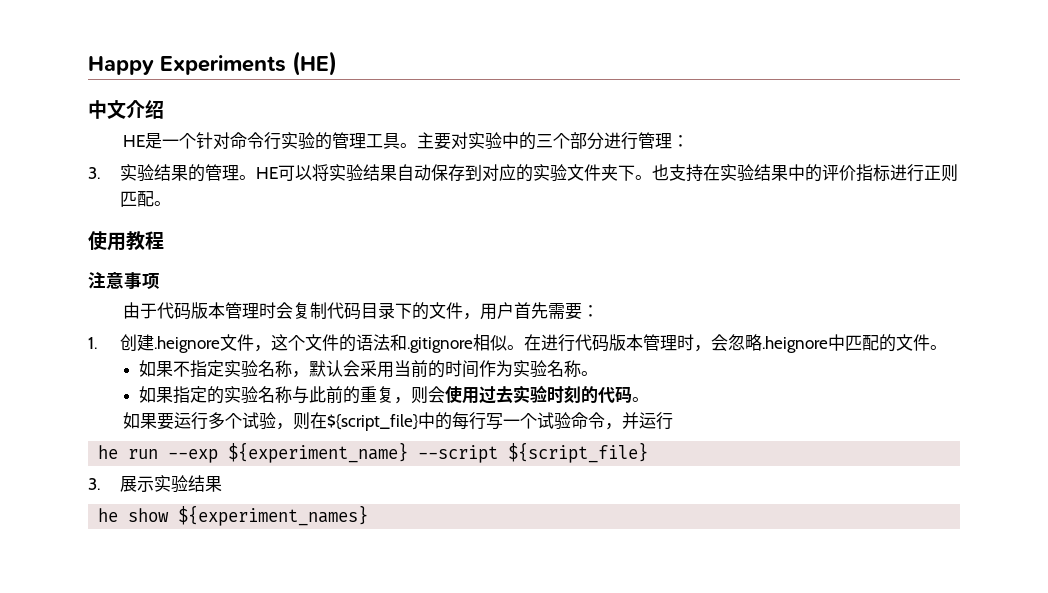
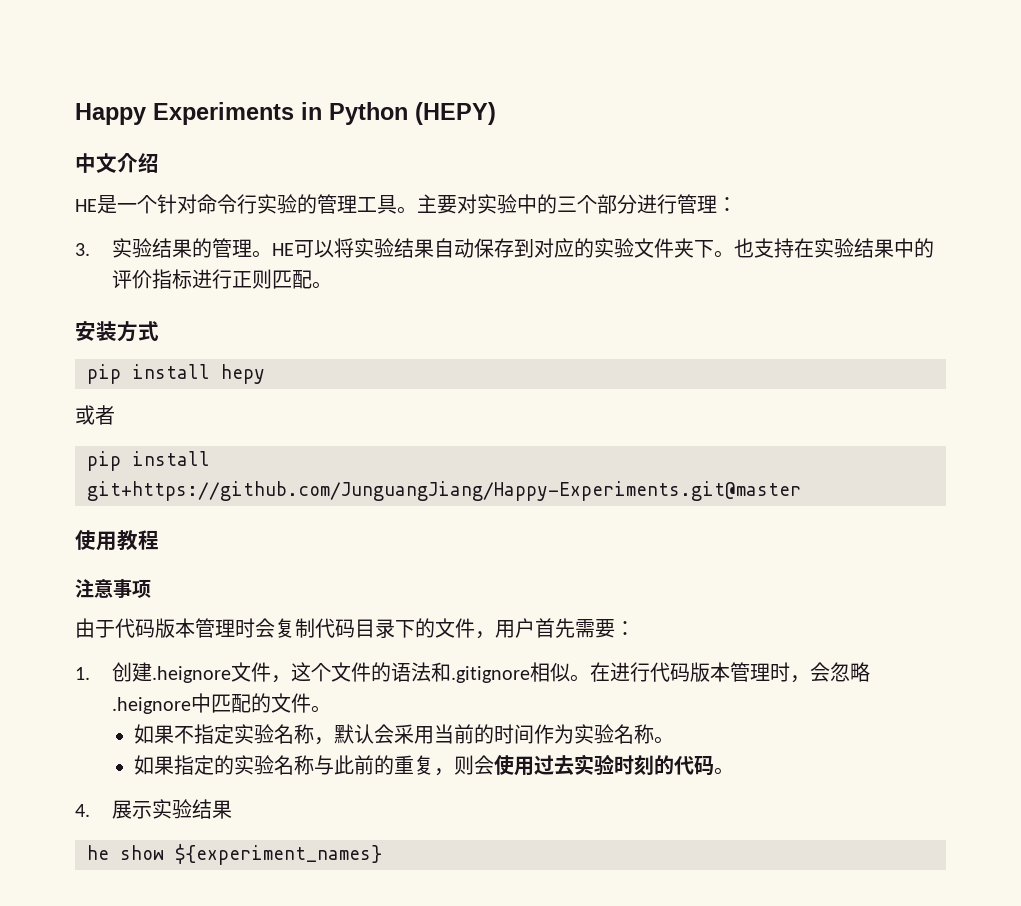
[292,51,337,76] (HE) -> [301,102,496,125] in Python (HEPY)
(172, 203) none -> [75,321,159,342] [87,364,265,384] [75,405,115,425] [87,451,210,471] [87,481,801,501] // 安装方式 // pip install hepy // 或者 // pip install git+https://github.com/JunguangJiang/Happy-Experiments.git@master
[123,412,674,431] [98,442,649,463] [88,478,100,490] 如果要运行多个试验，则在${script_file}中的每行写一个试验命令，并运行 // he run --exp ${experiment_name} --script ${script_file} // 3. -> [75,804,90,817] 4.

